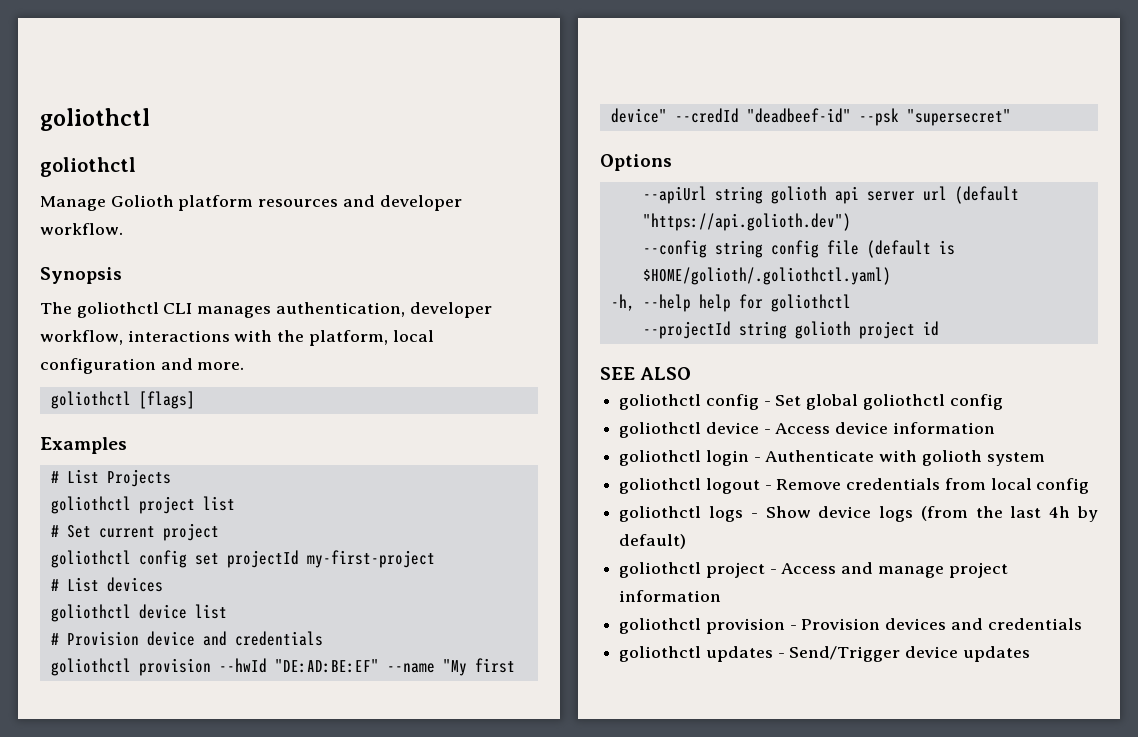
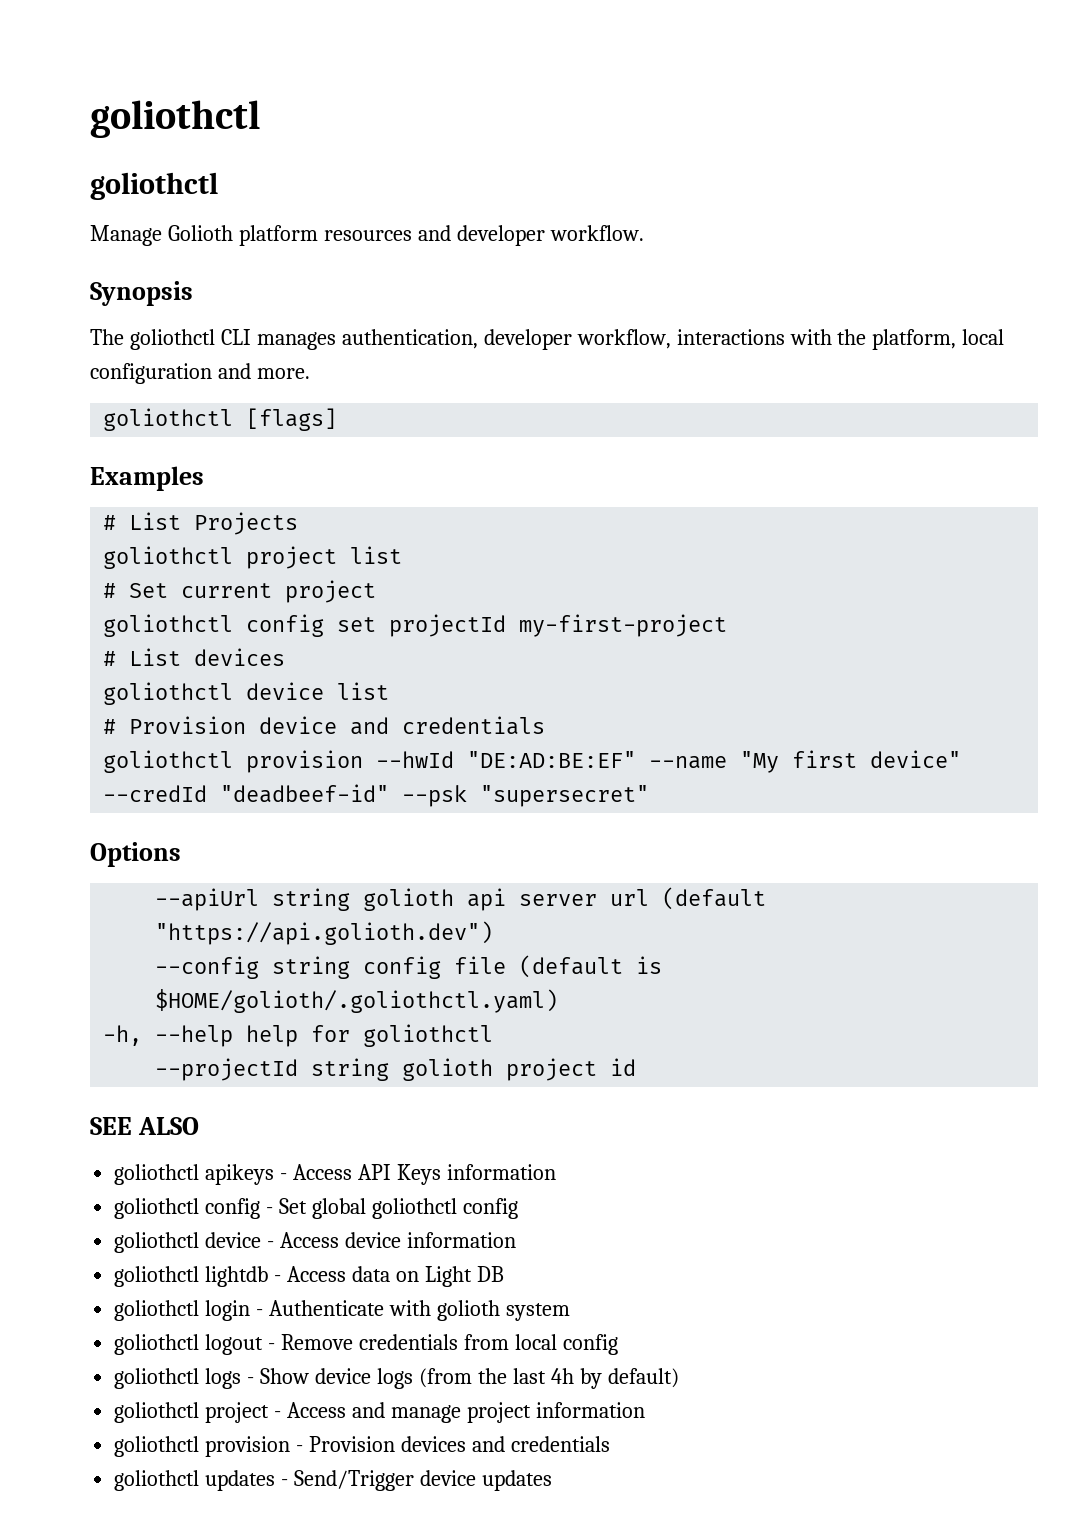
(692, 373) none -> [114,1164,556,1185] // goliothctl apikeys - Access API Keys information
(995, 428) none -> [114,1266,504,1287] // goliothctl lightdb - Access data on Light DB

